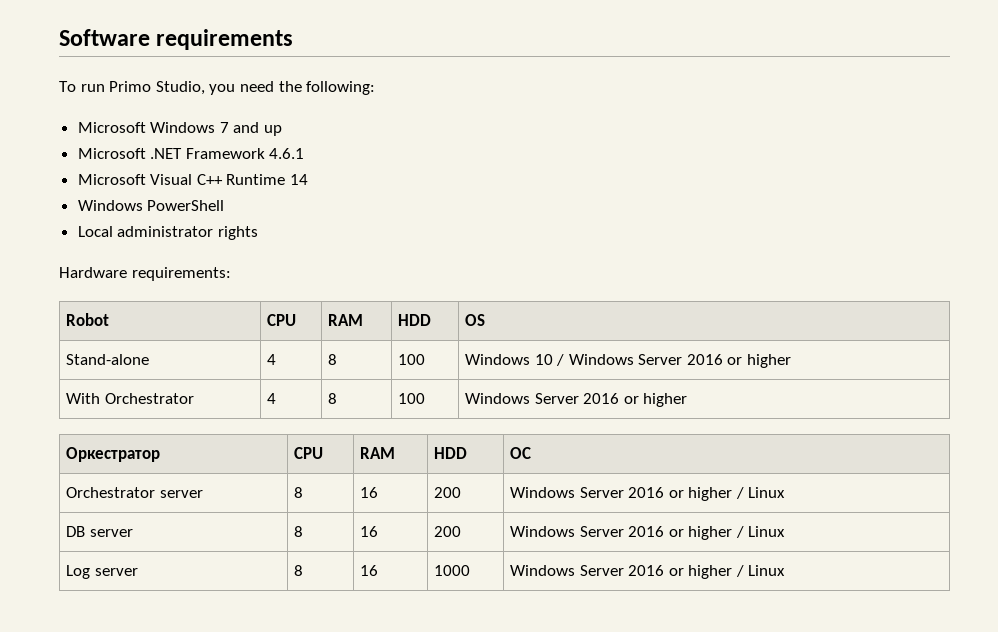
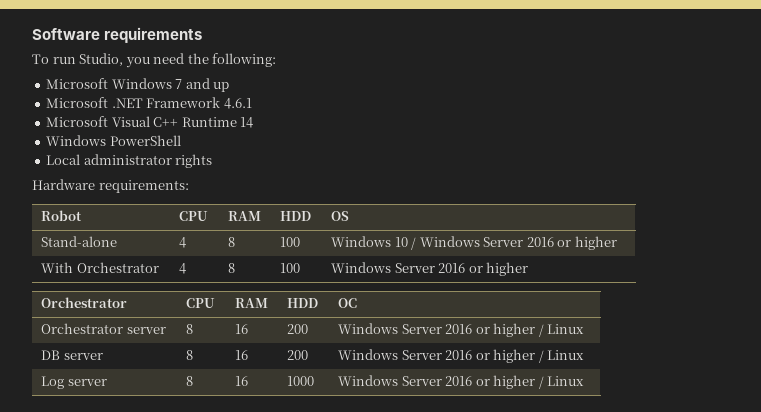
[109,81,152,92] Primo -> (76, 60) none
[65,447,160,462] Оркестратор -> [41,297,128,308] Orchestrator

